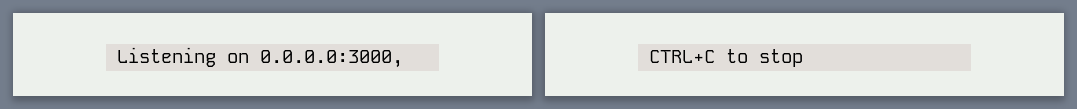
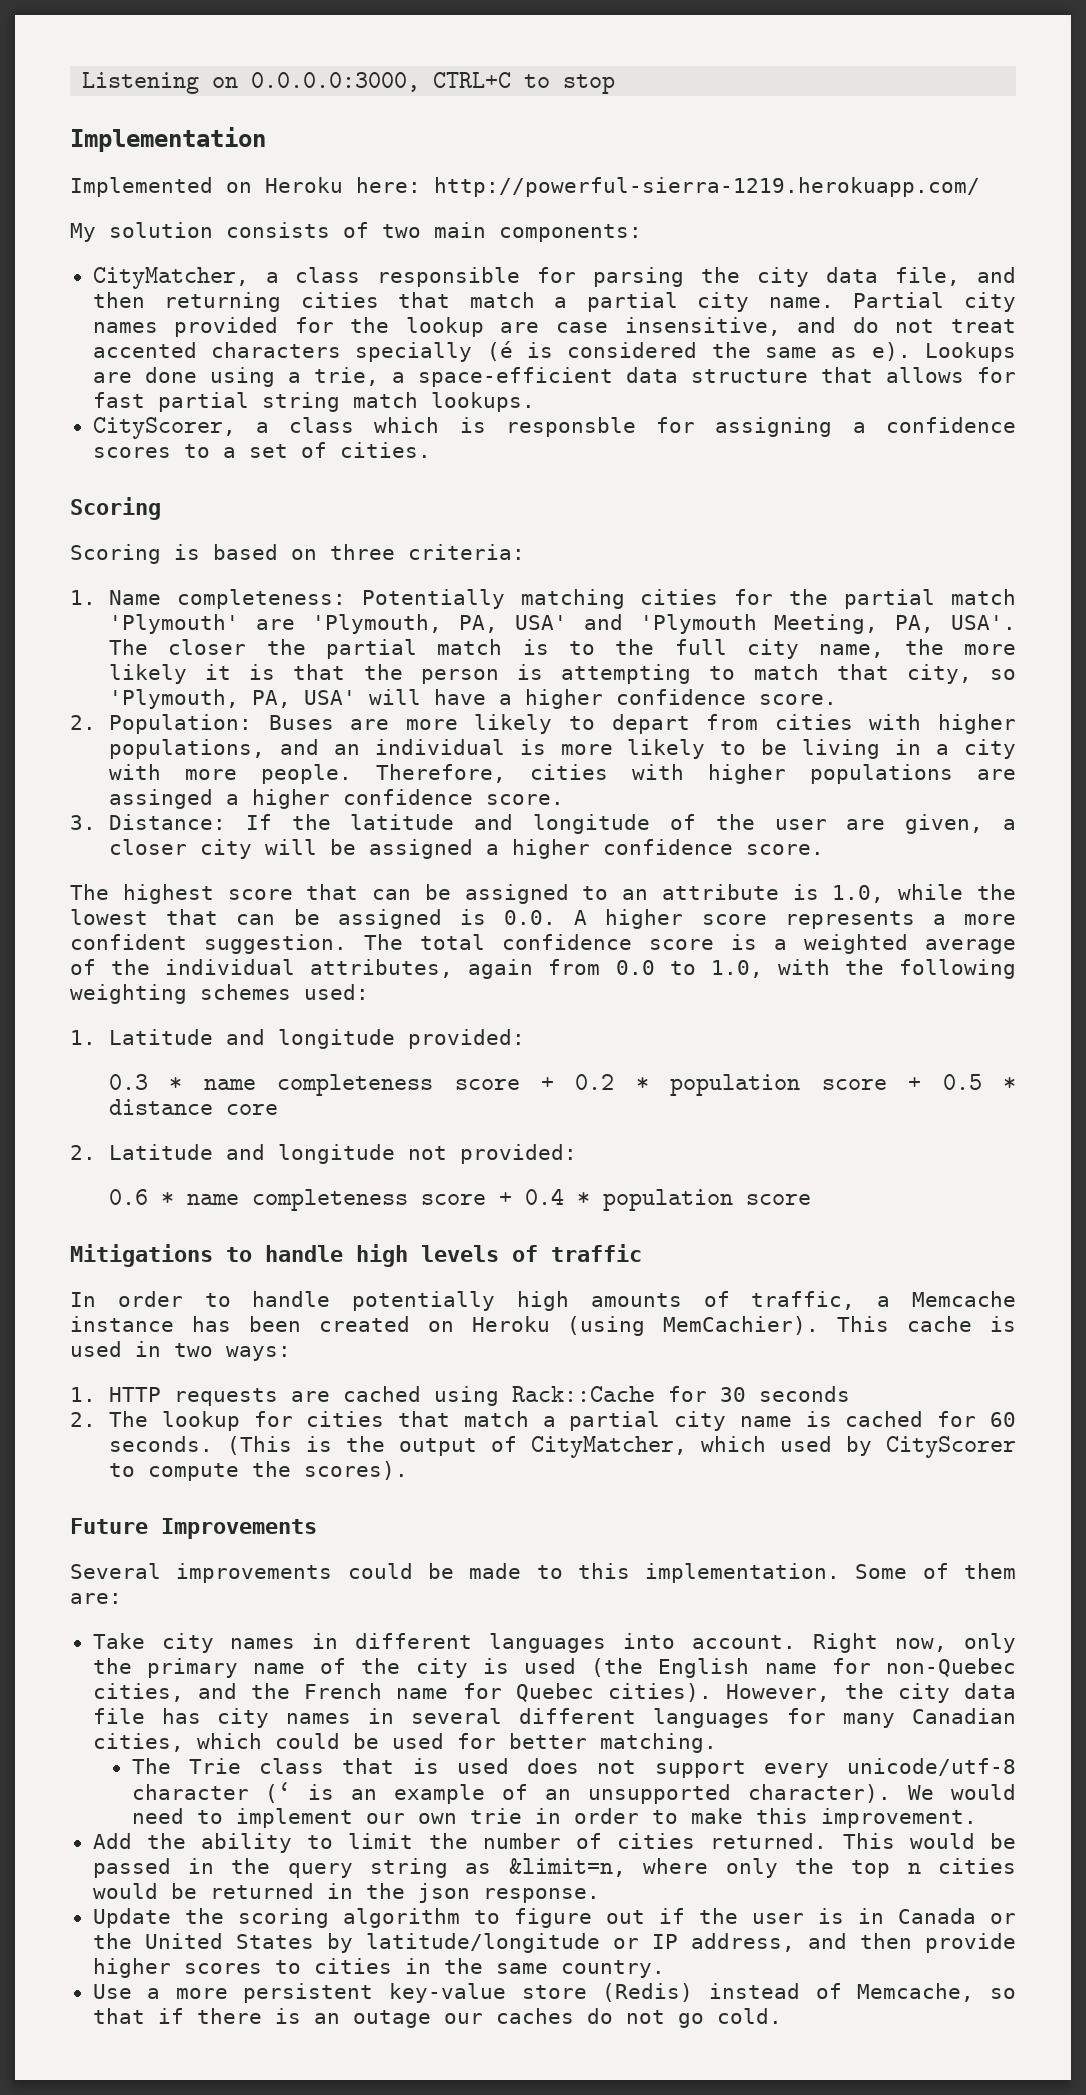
(804, 58) none -> [70,127,266,152] [70,177,980,197] [70,222,642,242] [92,267,1017,289] [92,292,1016,312] [92,317,1017,337] [92,341,1017,362] [92,367,1016,387] [92,392,535,412] [92,417,1017,439] [92,442,431,458] [70,497,161,520] [70,544,525,564] [70,589,1016,609] [108,614,1016,634] [108,639,1016,659] [108,664,1017,684] [108,689,837,709] [70,714,1017,734] [108,739,1017,759] [108,764,1016,784] [108,789,564,809] [70,814,1017,834] [108,839,824,859] [70,884,1016,904] [70,909,1016,929] [70,934,1016,954] [70,959,1017,979] [70,984,369,1004] [70,1029,525,1049] [108,1074,1017,1096] [108,1099,278,1115] [70,1144,577,1164] [108,1188,811,1211] [70,1244,642,1267] [70,1291,1016,1311] [70,1316,1016,1336] [70,1341,291,1361] [70,1386,850,1406] [70,1411,1017,1431] [108,1436,1016,1458] [108,1461,408,1481] [70,1518,317,1539] [70,1563,1016,1583] [70,1593,122,1604] [92,1633,1017,1653] [92,1658,1016,1678] [92,1683,1017,1703] [92,1708,1017,1728] [92,1733,717,1753] [131,1758,1017,1778] [131,1782,1016,1804] [131,1808,977,1828] [92,1833,1016,1853] [92,1858,1017,1878] [92,1883,600,1903] [92,1908,1016,1928] [92,1933,1016,1953] [92,1958,665,1978] [92,1983,1016,2003] [92,2008,782,2028] // Implementation // Implemented on Heroku here: http://powerful-sierra-1219.herokuapp.com/ // My solution consists of two main components: // CityMatcher, a class responsible for parsing the city data file, and then returning cities that match a partial city name. Partial city names provided for the lookup are case insensitive, and do not treat accented characters specially (é is considered the same as e). Lookups are done using a trie, a space-efficient data structure that allows for fast partial string match lookups. // CityScorer, a class which is responsble for assigning a confidence scores to a set of cities. // Scoring // Scoring is based on three criteria: // 1. Name completeness: Potentially matching cities for the partial match 'Plymouth' are 'Plymouth, PA, USA' and 'Plymouth Meeting, PA, USA'. The closer the partial match is to the full city name, the more likely it is that the person is attempting to match that city, so 'Plymouth, PA, USA' will have a higher confidence score. // 2. Population: Buses are more likely to depart from cities with higher populations, and an individual is more likely to be living in a city with more people. Therefore, cities with higher populations are assinged a higher confidence score. // 3. Distance: If the latitude and longitude of the user are given, a closer city will be assigned a higher confidence score. // The highest score that can be assigned to an attribute is 1.0, while the lowest that can be assigned is 0.0. A higher score represents a more confident suggestion. The total confidence score is a weighted average of the individual attributes, again from 0.0 to 1.0, with the following weighting schemes used: // 1. Latitude and longitude provided: // 0.3 * name completeness score + 0.2 * population score + 0.5 * distance core // 2. Latitude and longitude not provided: // 0.6 * name completeness score + 0.4 * population score // Mitigations to handle high levels of traffic // In order to handle potentially high amounts of traffic, a Memcache instance has been created on Heroku (using MemCachier). This cache is used in two ways: // 1. HTTP requests are cached using Rack::Cache for 30 seconds // 2. The lookup for cities that match a partial city name is cached for 60 seconds. (This is the output of CityMatcher, which used by CityScorer to compute the scores). // Future Improvements // Several improvements could be made to this implementation. Some of them are: // Take city names in different languages into account. Right now, only the primary name of the city is used (the English name for non-Quebec cities, and the French name for Quebec cities). However, the city data file has city names in several different languages for many Canadian cities, which could be used for better matching. // The Trie class that is used does not support every unicode/utf-8 character (‘ is an example of an unsupported character). We would need to implement our own trie in order to make this improvement. // Add the ability to limit the number of cities returned. This would be passed in the query string as &limit=n, where only the top n cities would be returned in the json response. // Update the scoring algorithm to figure out if the user is in Canada or the United States by latitude/longitude or IP address, and then provide higher scores to cities in the same country. // Use a more persistent key-value store (Redis) instead of Memcache, so that if there is an outage our caches do not go cold.

